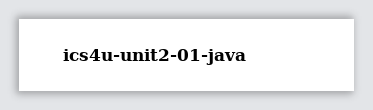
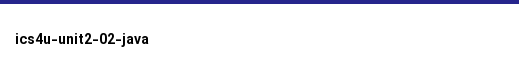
[63,49,246,65] ics4u-unit2-01-java -> [15,33,149,47] ics4u-unit2-02-java

